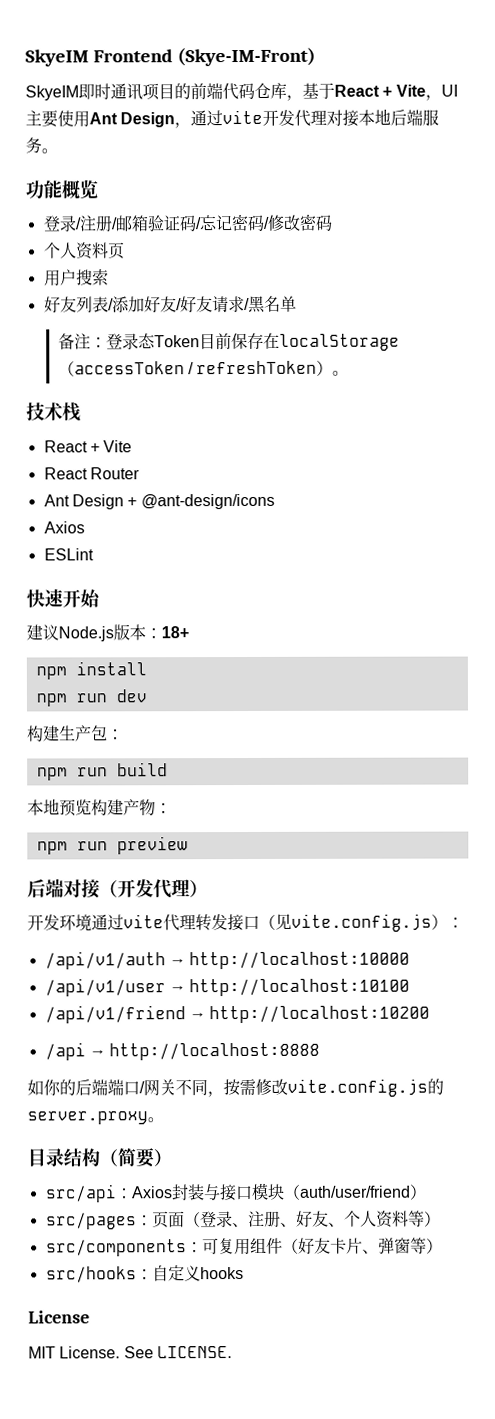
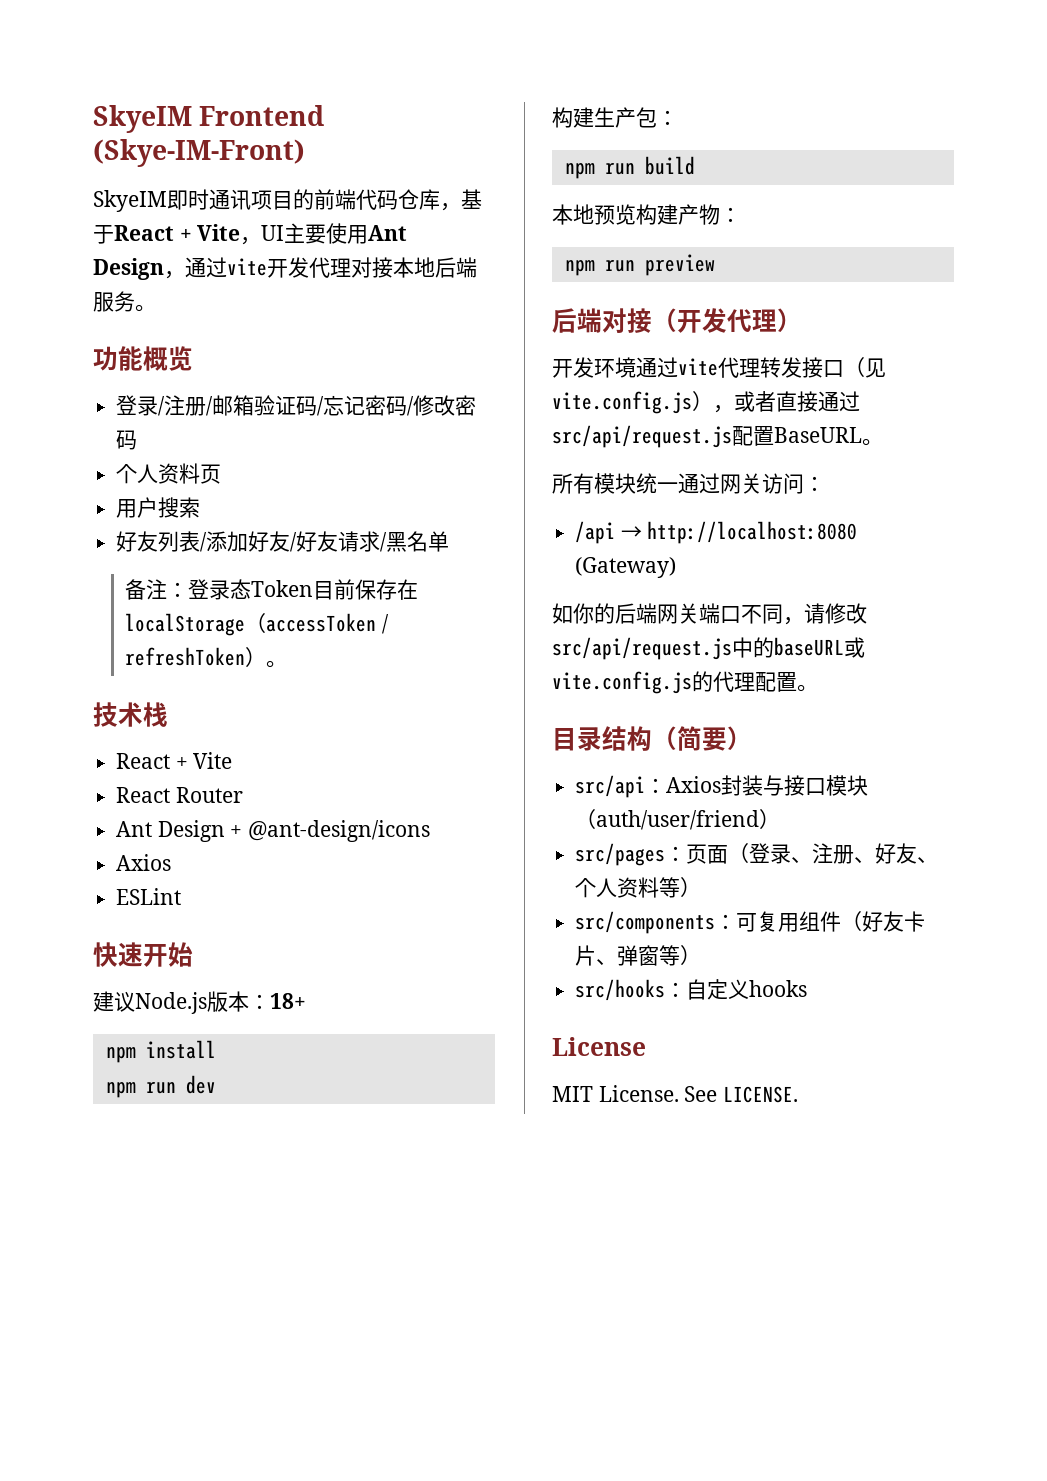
[447,917,464,928] [44,951,411,970] [44,978,411,997] [44,1005,431,1024] ： // /api/v1/auth → http://localhost:10000 // /api/v1/user → http://localhost:10100 // /api/v1/friend → http://localhost:10200 -> [713,391,860,413] [552,425,883,448] [552,473,825,494] ，或者直接通过src/api/request.js配置BaseURL。 // 所有模块统一通过网关访问：
[109,1042,321,1061] http://localhost:8888 -> [647,521,858,544] [575,557,677,578] http://localhost:8080 (Gateway)
[107,1078,444,1098] [27,1111,148,1125] 端口/网关不同，按需修改vite.config.js的server.proxy -> [657,603,867,625] [552,637,865,660] [552,671,797,694] 网关端口不同，请修改src/api/request.js中的baseURL或vite.config.js的代理配置

